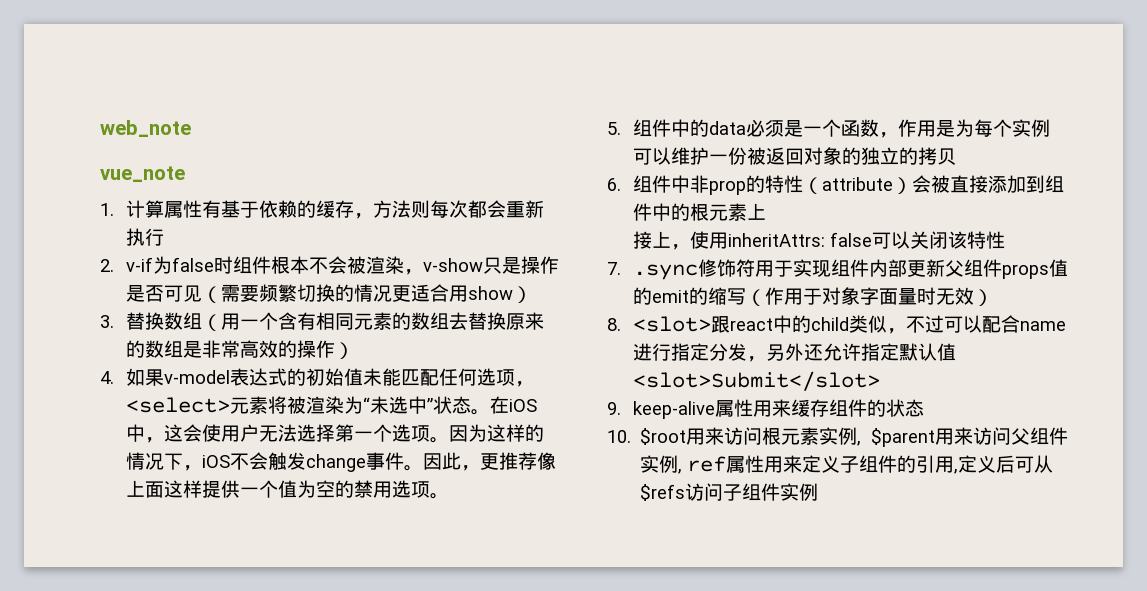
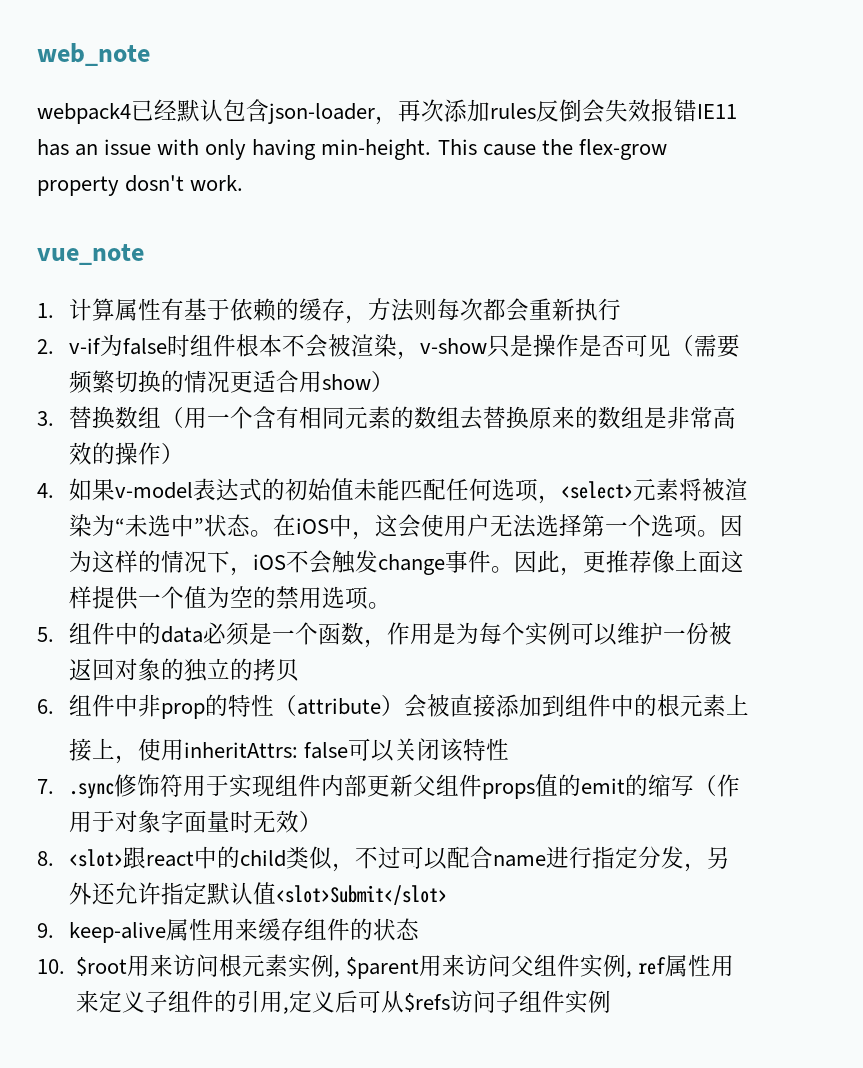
(191, 128) none -> [37,99,737,125] [37,139,667,160] [37,175,244,196] // webpack4已经默认包含json-loader，再次添加rules反倒会失效报错IE11 has an issue with only having min-height. This cause the flex-grow property dosn't work.

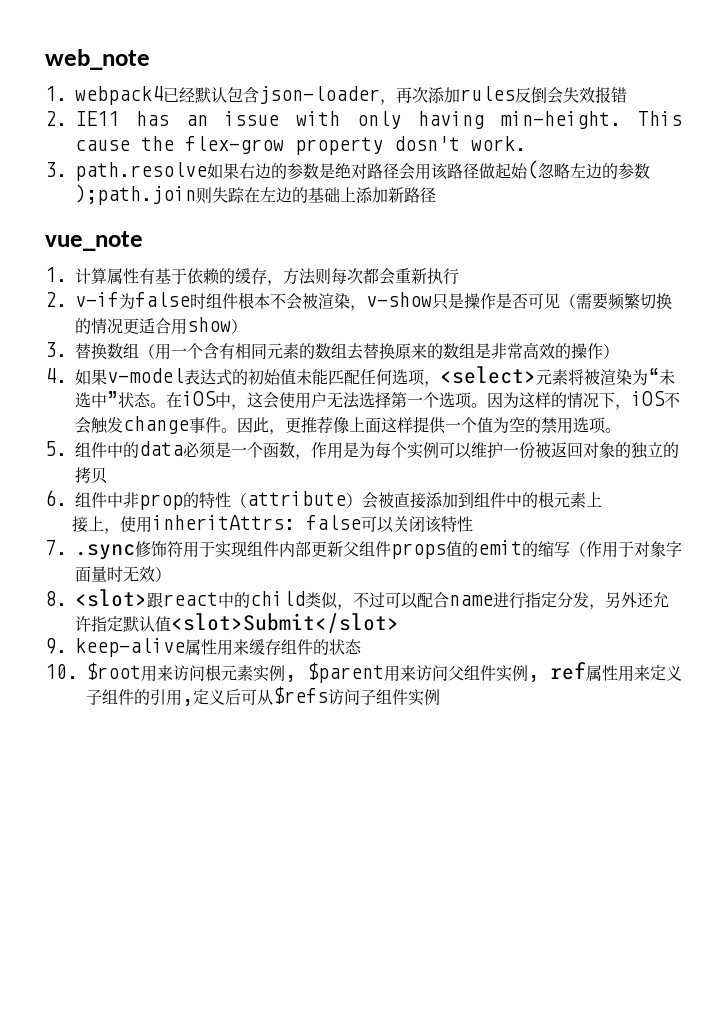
(150, 54) none -> [45,86,67,101] 1.
(697, 110) none -> [45,111,67,126] // 2.
(244, 183) none -> [45,160,650,181] [75,184,436,205] // 3. path.resolve如果右边的参数是绝对路径会用该路径做起始(忽略左边的参数);path.join则失踪在左边的基础上添加新路径

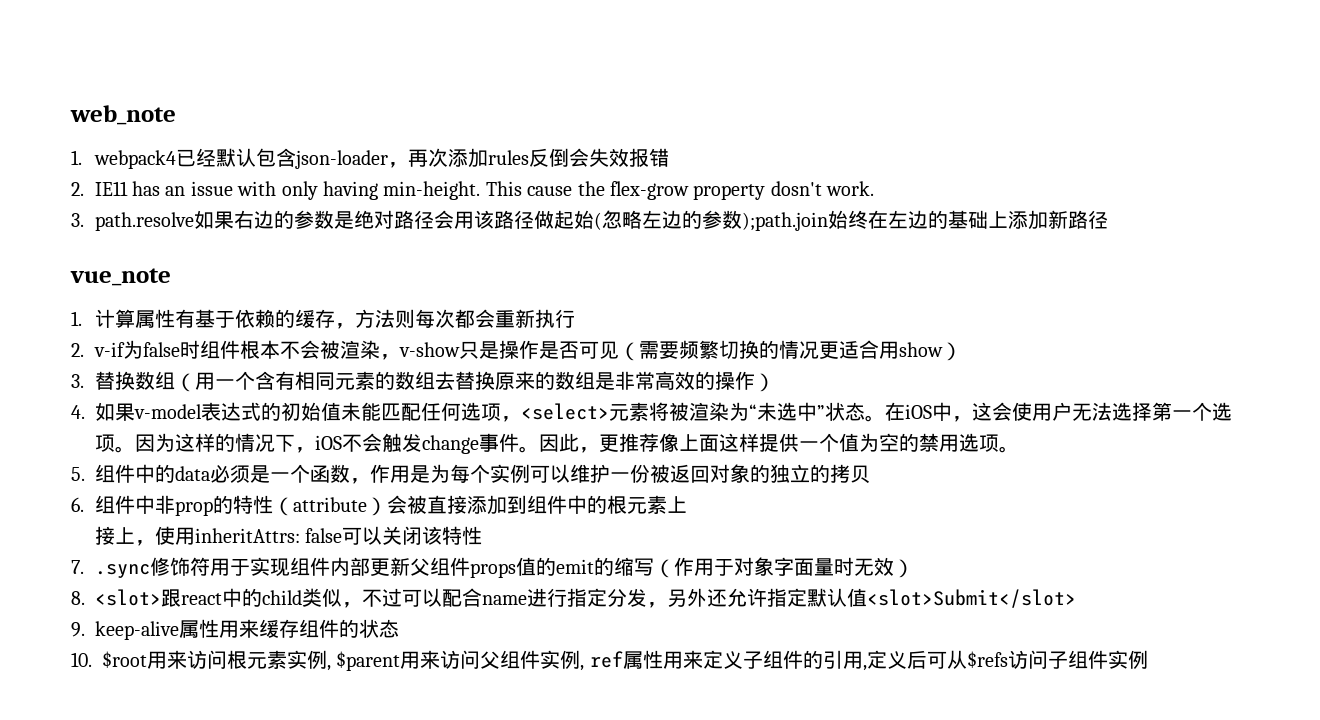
[196,187,245,204] 则失踪 -> [827,210,868,229] 始终

